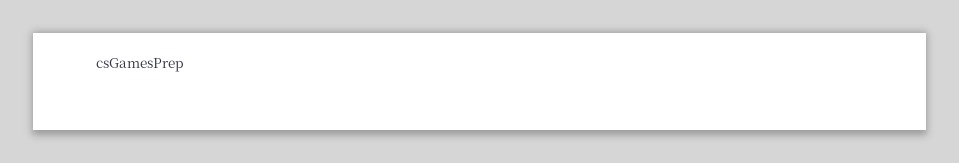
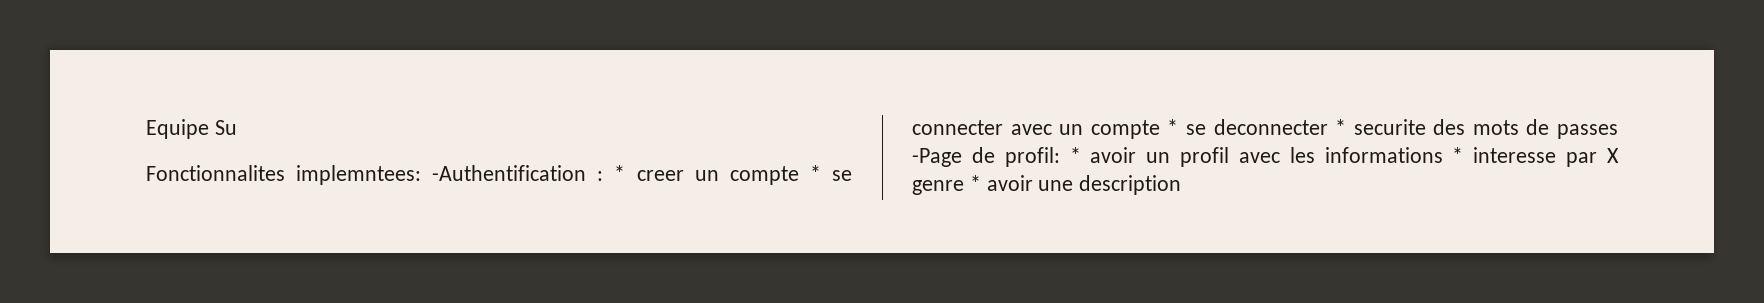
[96,58,184,72] csGamesPrep -> [146,119,237,139] [146,165,852,185] [912,119,1618,139] [912,147,1619,167] [912,175,1182,195] Equipe Su // Fonctionnalites implemntees: -Authentification : * creer un compte * se connecter avec un compte * se deconnecter * securite des mots de passes -Page de profil: * avoir un profil avec les informations * interesse par X genre * avoir une description

